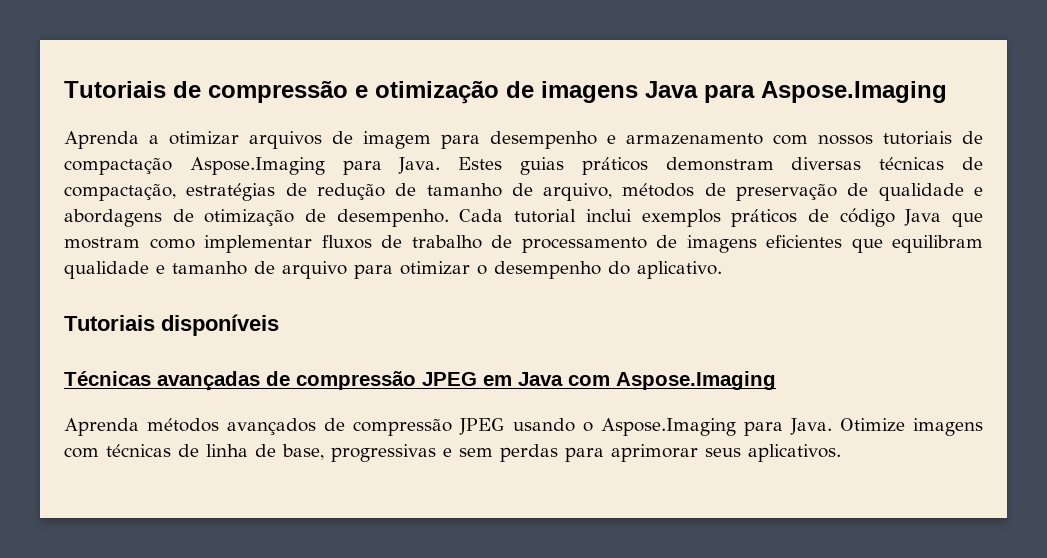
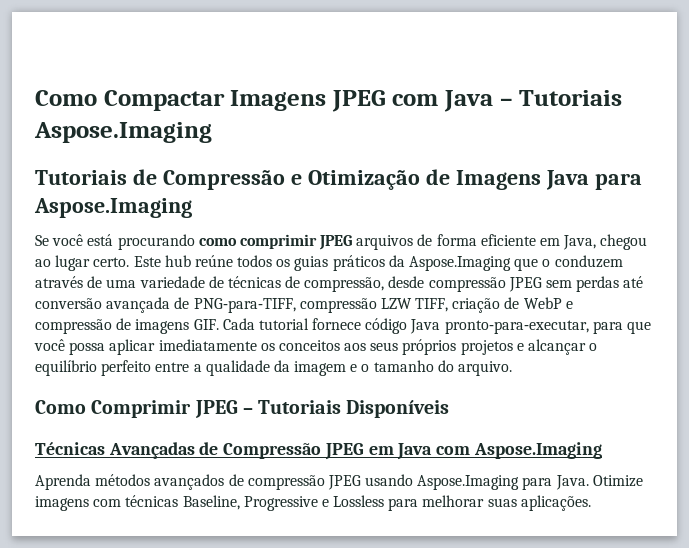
[64,80,947,104] [64,131,983,149] [64,157,983,175] [64,183,983,201] [64,208,984,227] [64,235,983,253] [64,261,722,279] [64,314,279,336] [64,371,416,391] Tutoriais de compressão e otimização de imagens Java para Aspose.Imaging // Aprenda a otimizar arquivos de imagem para desempenho e armazenamento com nossos tutoriais de compactação Aspose.Imaging para Java. Estes guias práticos demonstram diversas técnicas de compactação, estratégias de redução de tamanho de arquivo, métodos de preservação de qualidade e abordagens de otimização de desempenho. Cada tutorial inclui exemplos práticos de código Java que mostram como implementar fluxos de trabalho de processamento de imagens eficientes que equilibram qualidade e tamanho de arquivo para otimizar o desempenho do aplicativo. // Tutoriais disponíveis // Técnicas avançadas de compressão -> [35,90,623,112] [34,122,212,143] [35,169,642,190] [34,198,192,218] [35,234,648,250] [35,255,623,271] [35,276,644,292] [35,297,573,313] [35,318,652,334] [34,339,598,355] [35,360,513,376] [35,400,450,418] [35,442,322,459] Como Compactar Imagens JPEG com Java – Tutoriais Aspose.Imaging // Tutoriais de Compressão e Otimização de Imagens Java para Aspose.Imaging // Se você está procurando como comprimir JPEG arquivos de forma eficiente em Java, chegou ao lugar certo. Este hub reúne todos os guias práticos da Aspose.Imaging que o conduzem através de uma variedade de técnicas de compressão, desde compressão JPEG sem perdas até conversão avançada de PNG‑para‑TIFF, compressão LZW TIFF, criação de WebP e compressão de imagens GIF. Cada tutorial fornece código Java pronto‑para‑executar, para que você possa aplicar imediatamente os conceitos aos seus próprios projetos e alcançar o equilíbrio perfeito entre a qualidade da imagem e o tamanho do arquivo. // Como Comprimir JPEG – Tutoriais Disponíveis // Técnicas Avançadas de Compressão
[582,422,593,432] o -> (414, 480) none
[178,444,841,462] de linha de base, progressivas e sem perdas para aprimorar seus aplicativos. -> [182,495,591,511] Baseline, Progressive e Lossless para melhorar suas aplicações.

